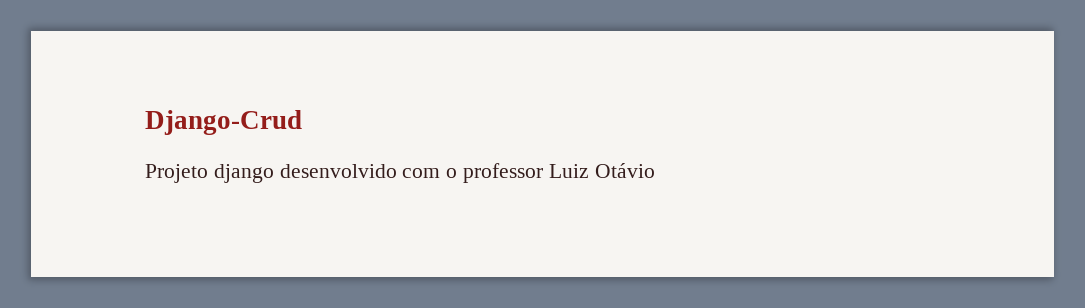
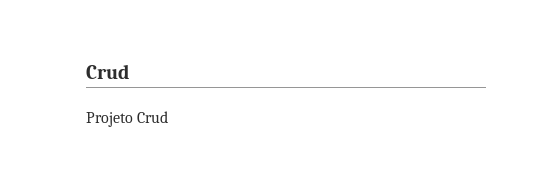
[145,110,302,135] Django-Crud -> [86,64,129,79] Crud
[213,163,655,183] django desenvolvido com o professor Luiz Otávio -> [137,111,169,123] Crud

